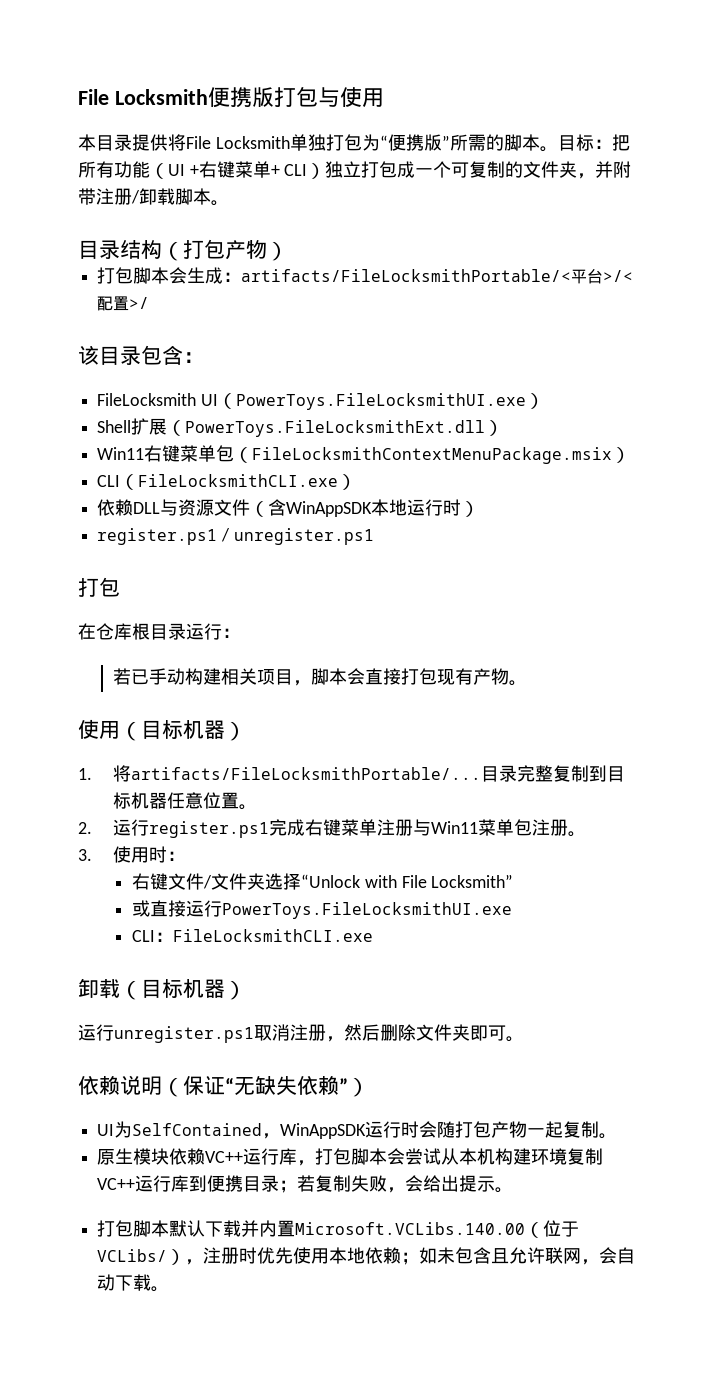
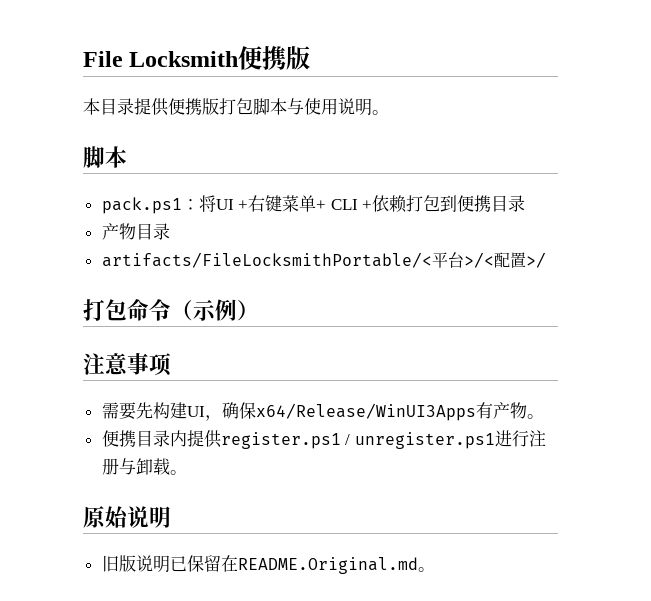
[273,87,384,107] 打包与使用 -> (311, 58) none
[168,134,630,152] [78,161,168,179] 将File Locksmith单独打包为“便携版”所需的脚本。目标：把所有功能（ -> [168,98,389,116] [83,146,127,168] [101,195,216,214] 便携版打包脚本与使用说明。 // 脚本 // pack.ps1：将
[307,161,632,179] [78,188,229,206] [78,239,288,261] [97,267,242,284] ）独立打包成一个可复制的文件夹，并附带注册/卸载脚本。 // 目录结构（打包产物） // 打包脚本会生成： -> [362,195,526,213] [101,223,170,240] +依赖打包到便携目录 // 产物目录 //
[78,345,204,365] [97,393,544,410] [97,418,504,437] [97,445,631,464] [97,474,357,490] [97,499,480,517] [97,528,374,545] [78,577,120,597] [78,623,240,640] [112,668,527,686] [78,719,246,741] [78,765,625,782] [112,792,257,810] [78,819,586,838] [78,846,185,863] [132,873,514,890] [132,900,513,919] [132,929,374,942] [78,978,246,1000] [78,1024,524,1043] [78,1075,369,1097] [97,1121,618,1139] [97,1148,604,1166] [97,1175,514,1193] [97,1220,580,1238] [97,1247,636,1265] [97,1274,152,1291] 该目录包含： // FileLocksmith UI（PowerToys.FileLocksmithUI.exe） // Shell扩展（PowerToys.FileLocksmithExt.dll） // Win11右键菜单包（FileLocksmithContextMenuPackage.msix） // CLI（FileLocksmithCLI.exe） // 依赖DLL与资源文件（含WinAppSDK本地运行时） // register.ps1 / unregister.ps1 // 打包 // 在仓库根目录运行： // 若已手动构建相关项目，脚本会直接打包现有产物。 // 使用（目标机器） // 1.将artifacts/FileLocksmithPortable/...目录完整复制到目标机器任意位置。 // 2.运行register.ps1完成右键菜单注册与Win11菜单包注册。 // 3.使用时： // 右键文件/文件夹选择“Unlock with File Locksmith” // 或直接运行PowerToys.FileLocksmithUI.exe // CLI：FileLocksmithCLI.exe // 卸载（目标机器） // 运行unregister.ps1取消注册，然后删除文件夹即可。 // 依赖说明（保证“无缺失依赖”） // UI为SelfContained，WinAppSDK运行时会随打包产物一起复制。 // 原生模块依赖VC++运行库，打包脚本会尝试从本机构建环境复制VC++运行库到便携目录；若复制失败，会给出提示。 // 打包脚本默认下载并内置Microsoft.VCLibs.140.00（位于VCLibs/），注册时优先使用本地依赖；如未包含且允许联网，会自动下载 -> [83,299,259,321] [83,353,172,376] [101,402,544,421] [101,430,546,449] [101,458,187,475] [83,506,171,528] [101,555,418,574] 打包命令（示例） // 注意事项 // 需要先构建UI，确保x64/Release/WinUI3Apps有产物。 // 便携目录内提供register.ps1 / unregister.ps1进行注册与卸载。 // 原始说明 // 旧版说明已保留在README.Original.md

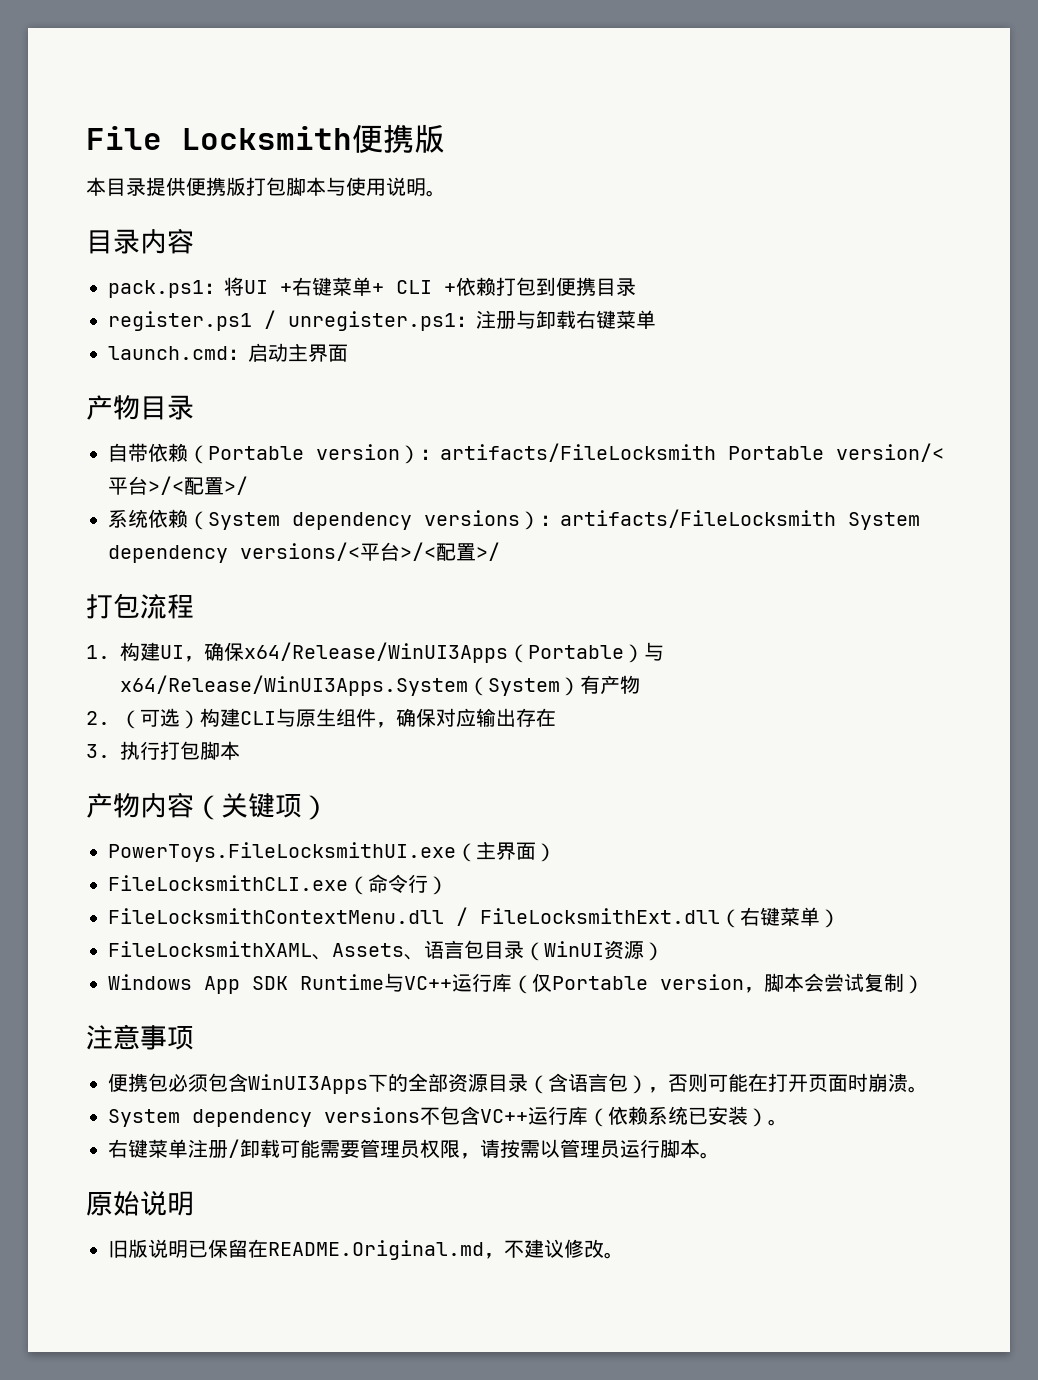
[83,146,127,168] 脚本 -> [86,228,194,254] 目录内容
[101,223,170,240] [101,252,432,268] 产物目录 // artifacts/FileLocksmithPortable/< -> [108,310,656,331] [108,343,348,362] [86,395,194,420] [108,443,944,464] [108,476,248,495] [108,509,920,530] [108,542,360,563] register.ps1 / unregister.ps1：注册与卸载右键菜单 // launch.cmd：启动主界面 // 产物目录 // 自带依赖（Portable version）：artifacts/FileLocksmith Portable version/<平台>/<配置>/ // 系统依赖（System dependency versions）：artifacts/FileLocksmith System dependency versions/<
[127,299,259,321] [83,353,172,376] [101,402,544,421] [101,430,546,449] [101,458,170,475] 命令（示例） // 注意事项 // 需要先构建UI，确保x64/Release/WinUI3Apps有产物。 // 便携目录内提供register.ps1 / unregister.ps1进行注册与卸载 -> [140,594,194,619] [86,642,664,663] [120,675,640,696] [86,708,556,729] [86,741,240,760] [86,792,329,820] [108,841,556,862] [108,874,448,895] [108,907,840,928] [108,940,664,961] [108,973,924,994] [86,1024,194,1050] [108,1073,928,1094] [108,1106,788,1127] [108,1139,700,1159] 流程 // 1.构建UI，确保x64/Release/WinUI3Apps（Portable）与x64/Release/WinUI3Apps.System（System）有产物 // 2.（可选）构建CLI与原生组件，确保对应输出存在 // 3.执行打包脚本 // 产物内容（关键项） // PowerToys.FileLocksmithUI.exe（主界面） // FileLocksmithCLI.exe（命令行） // FileLocksmithContextMenu.dll / FileLocksmithExt.dll（右键菜单） // FileLocksmithXAML、Assets、语言包目录（WinUI资源） // Windows App SDK Runtime与VC++运行库（仅Portable version，脚本会尝试复制） // 注意事项 // 便携包必须包含WinUI3Apps下的全部资源目录（含语言包），否则可能在打开页面时崩溃。 // System dependency versions不包含VC++运行库（依赖系统已安装）。 // 右键菜单注册/卸载可能需要管理员权限，请按需以管理员运行脚本
(418, 565) none -> [484,1239,604,1259] ，不建议修改

